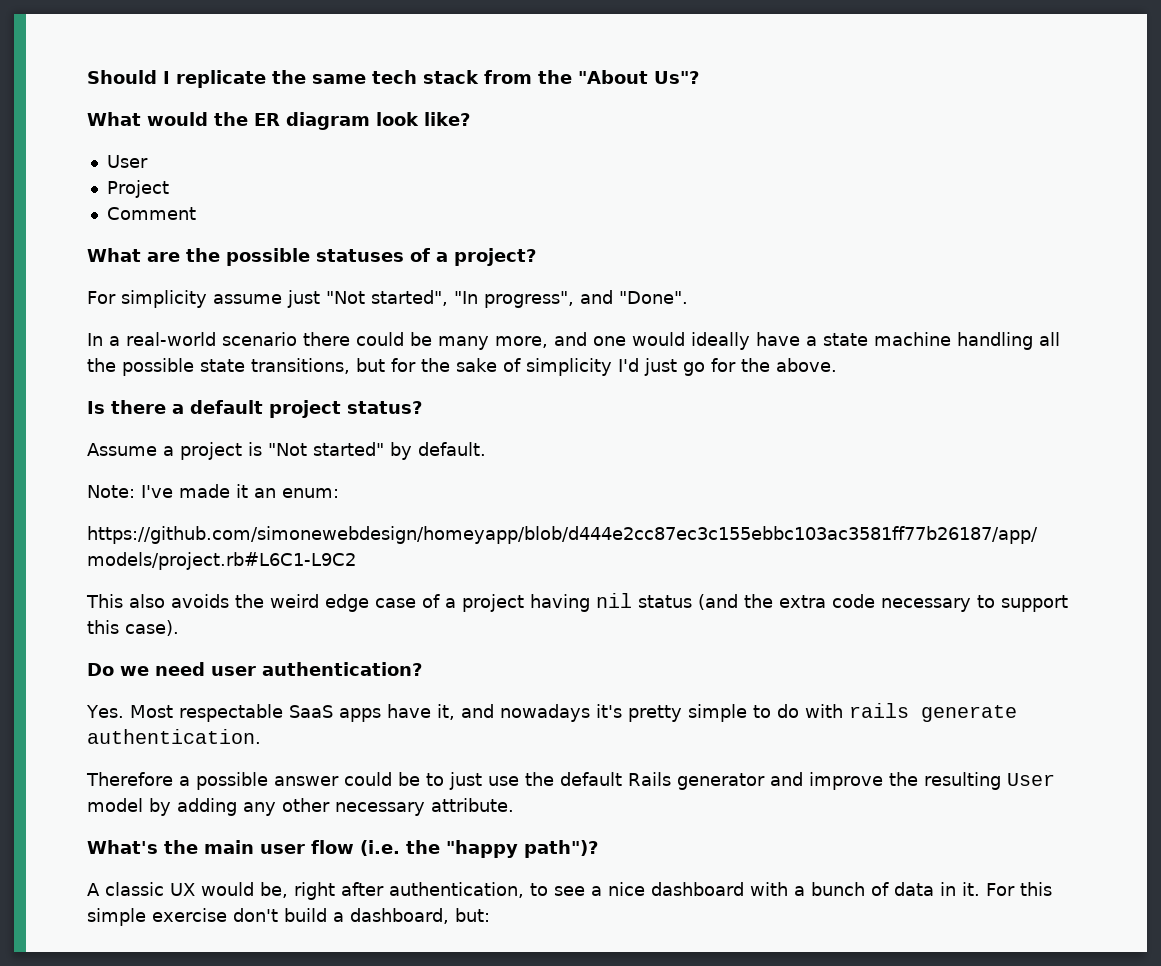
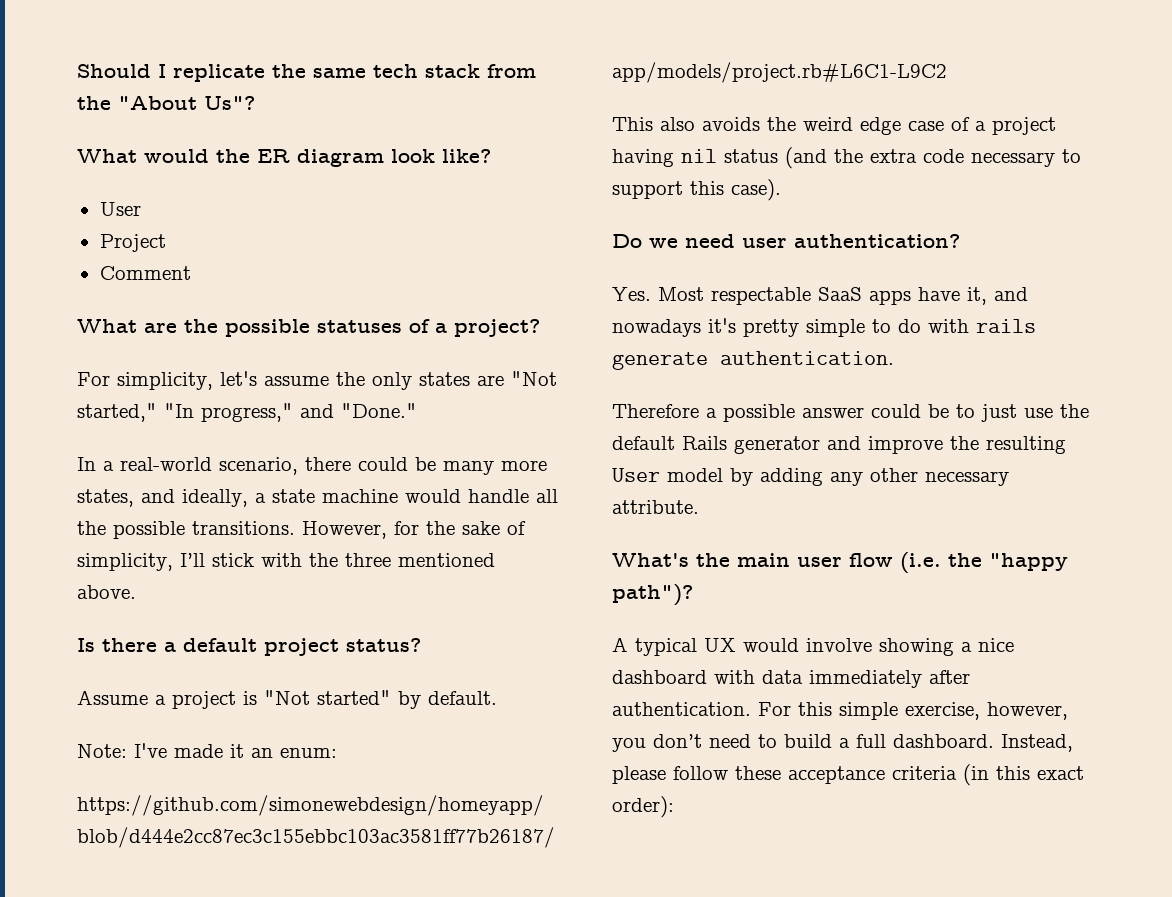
[121,290,688,308] simplicity assume just "Not started", "In progress", and "Done". -> [117,371,557,390] [77,403,417,422] simplicity, let's assume the only states are "Not started," "In progress," and "Done."
[222,332,297,346] scenario -> [219,457,298,475] scenario,
[495,332,800,350] more, and one would ideally have -> [501,460,547,471] [77,489,248,507] more states, and ideally,
[957,332,1033,350] handling -> [405,489,529,503] would handle
[200,358,385,374] state transitions, but -> [192,521,387,539] transitions. However,
[526,358,770,376] simplicity I'd just go for the -> [77,553,495,571] simplicity, I’ll stick with the three mentioned
[105,882,164,896] classic -> [635,638,697,656] typical
[260,882,1052,900] [87,908,490,926] be, right after authentication, to see a nice dashboard with a bunch of data in it. For this simple exercise don't build a dashboard, but: -> [806,638,1014,656] [612,670,970,688] [612,702,1068,720] [612,734,1073,752] [612,764,1084,786] [612,796,674,818] involve showing a nice dashboard with data immediately after authentication. For this simple exercise, however, you don’t need to build a full dashboard. Instead, please follow these acceptance criteria (in this exact order):

